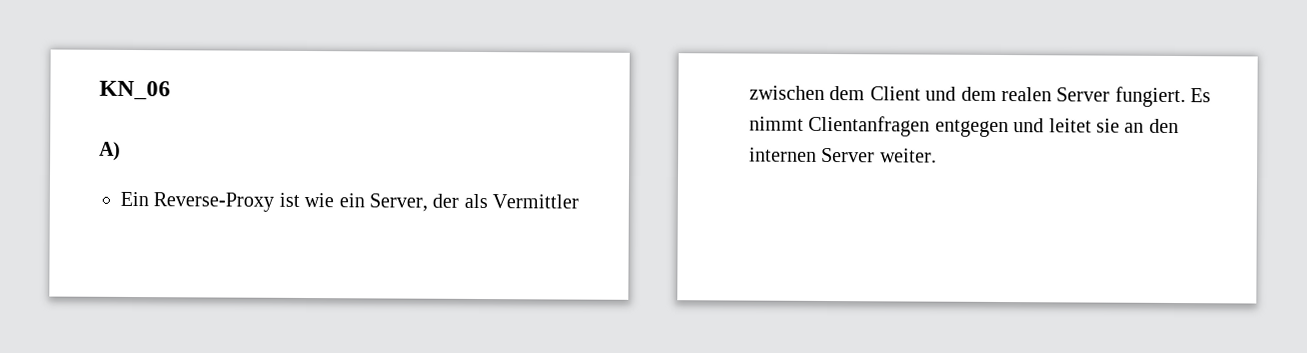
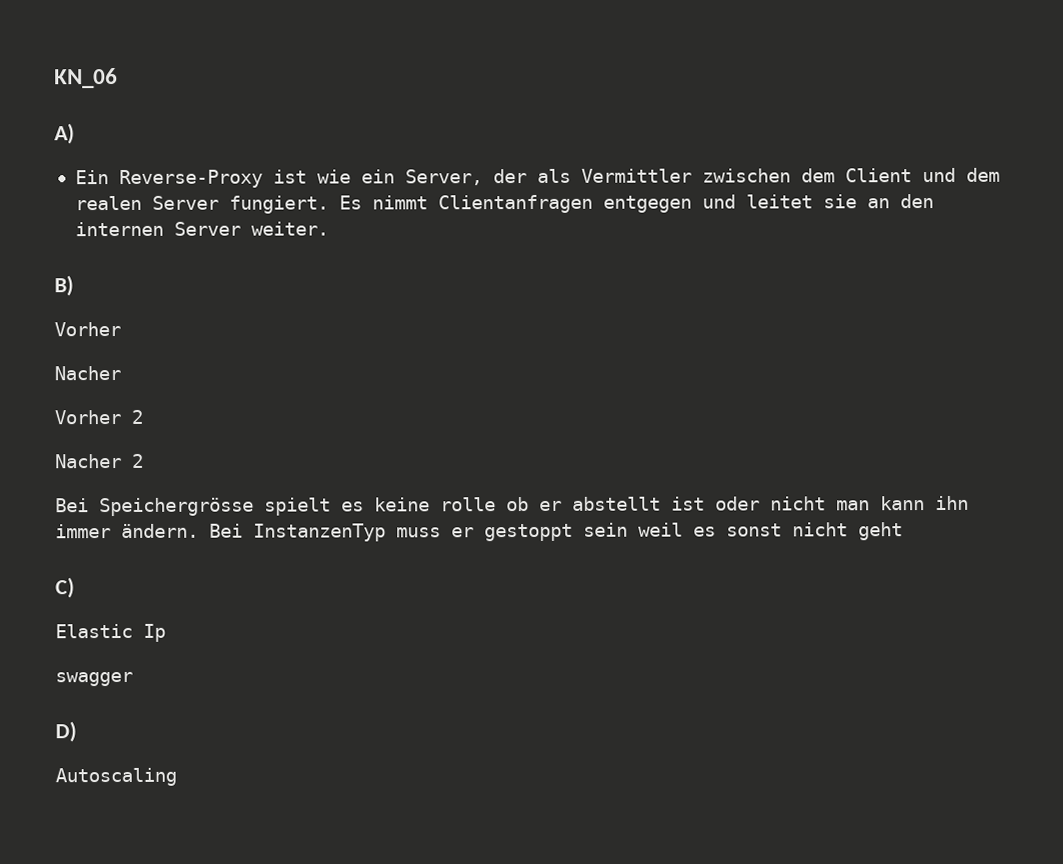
(937, 155) none -> [54,275,74,297] [54,322,121,337] [54,366,121,381] [54,409,143,425] [55,453,144,469] [55,495,969,517] [55,522,903,542] [55,577,75,599] [55,623,166,642] [55,671,133,687] [55,721,77,743] [55,767,177,787] // B) // Vorher // Nacher // Vorher 2 // Nacher 2 // Bei Speichergrösse spielt es keine rolle ob er abstellt ist oder nicht man kann ihn immer ändern. Bei InstanzenTyp muss er gestoppt sein weil es sonst nicht geht // C) // Elastic Ip // swagger // D) // Autoscaling

